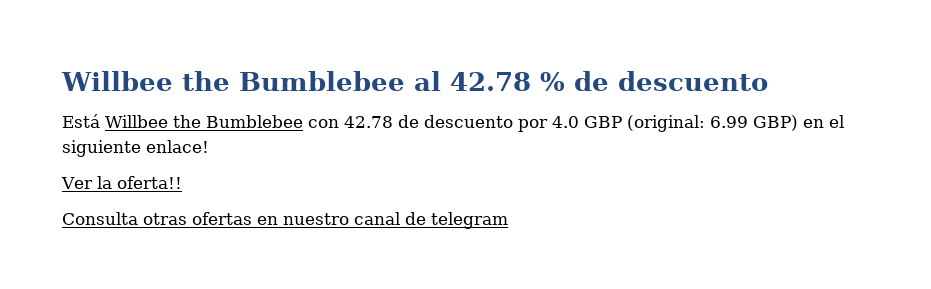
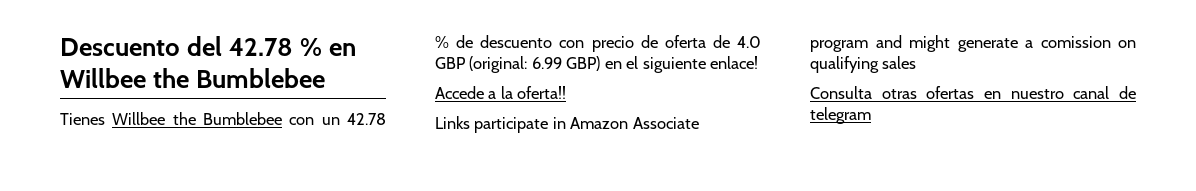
[61,71,768,91] [62,114,548,132] Willbee the Bumblebee al 42.78 % de descuento // Está Willbee the Bumblebee con 42.78 de descuento por -> [60,36,357,56] [60,68,326,88] [60,112,386,125] [435,35,730,52] Descuento del 42.78 % en Willbee the Bumblebee // Tienes Willbee the Bumblebee con un 42.78 % de descuento con precio de oferta de
[61,177,93,189] Ver -> [435,86,497,99] Accede a
(182, 182) none -> [435,116,699,133] [810,35,1136,52] [810,56,917,73] // Links participate in Amazon Associate program and might generate a comission on qualifying sales

